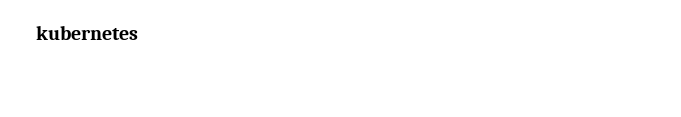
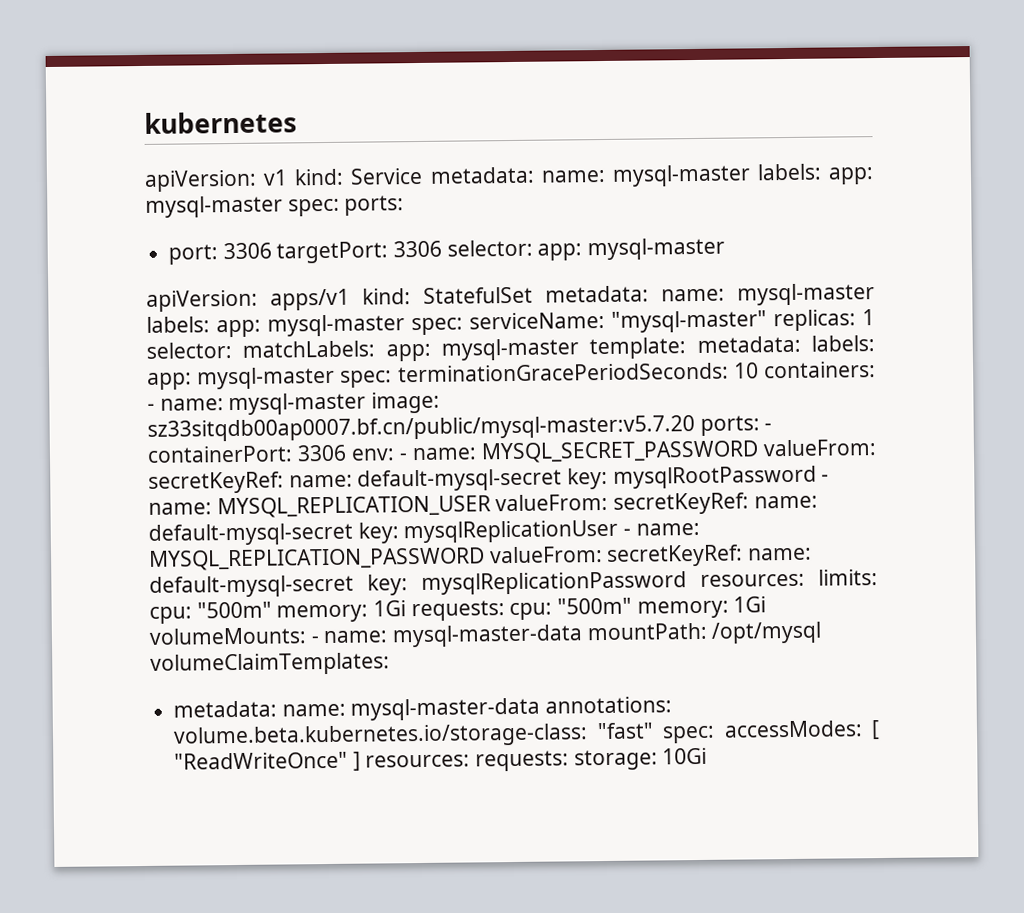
(138, 32) none -> [144,163,874,192] [145,195,405,218] [168,237,726,265] [146,283,875,312] [146,309,875,338] [146,335,875,362] [147,361,876,390] [147,391,441,416] [147,415,773,442] [147,439,877,464] [148,465,830,494] [148,492,818,519] [148,519,700,546] [149,544,813,571] [149,569,878,598] [149,596,767,624] [149,621,823,648] [150,652,390,676] [173,696,673,721] [173,720,881,749] [174,747,708,772] // apiVersion: v1 kind: Service metadata: name: mysql-master labels: app: mysql-master spec: ports: // port: 3306 targetPort: 3306 selector: app: mysql-master // apiVersion: apps/v1 kind: StatefulSet metadata: name: mysql-master labels: app: mysql-master spec: serviceName: "mysql-master" replicas: 1 selector: matchLabels: app: mysql-master template: metadata: labels: app: mysql-master spec: terminationGracePeriodSeconds: 10 containers: - name: mysql-master image: sz33sitqdb00ap0007.bf.cn/public/mysql-master:v5.7.20 ports: - containerPort: 3306 env: - name: MYSQL_SECRET_PASSWORD valueFrom: secretKeyRef: name: default-mysql-secret key: mysqlRootPassword - name: MYSQL_REPLICATION_USER valueFrom: secretKeyRef: name: default-mysql-secret key: mysqlReplicationUser - name: MYSQL_REPLICATION_PASSWORD valueFrom: secretKeyRef: name: default-mysql-secret key: mysqlReplicationPassword resources: limits: cpu: "500m" memory: 1Gi requests: cpu: "500m" memory: 1Gi volumeMounts: - name: mysql-master-data mountPath: /opt/mysql volumeClaimTemplates: // metadata: name: mysql-master-data annotations: volume.beta.kubernetes.io/storage-class: "fast" spec: accessModes: [ "ReadWriteOnce" ] resources: requests: storage: 10Gi

